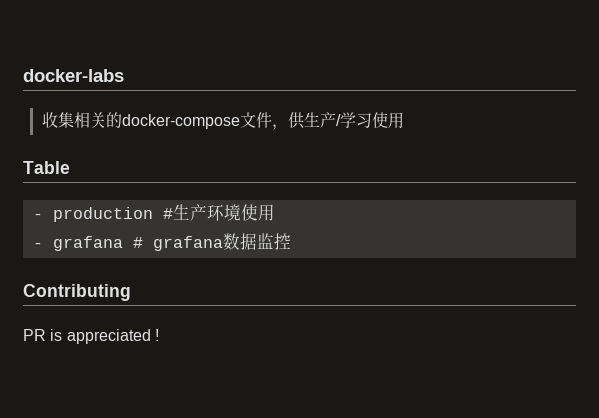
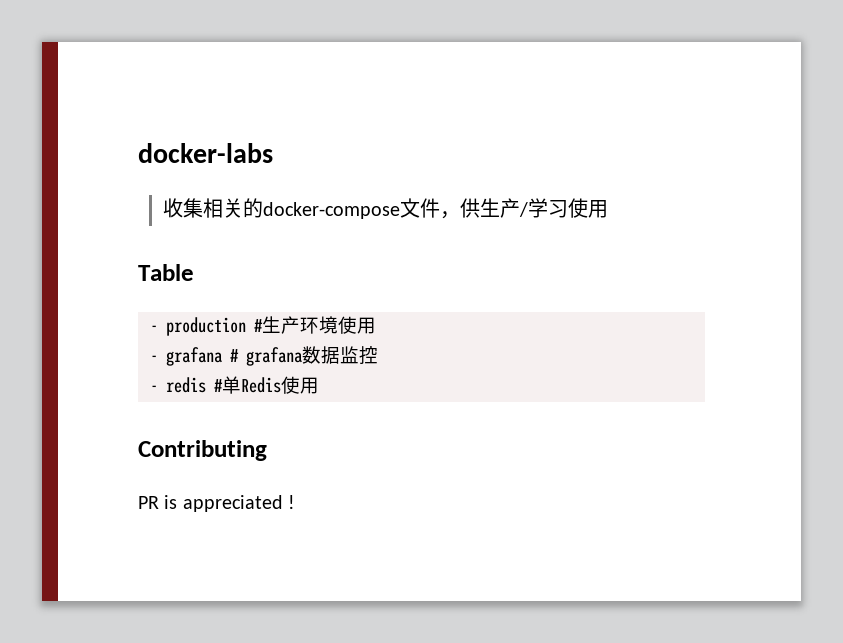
(291, 241) none -> [150,376,319,394] // - redis #单Redis使用

